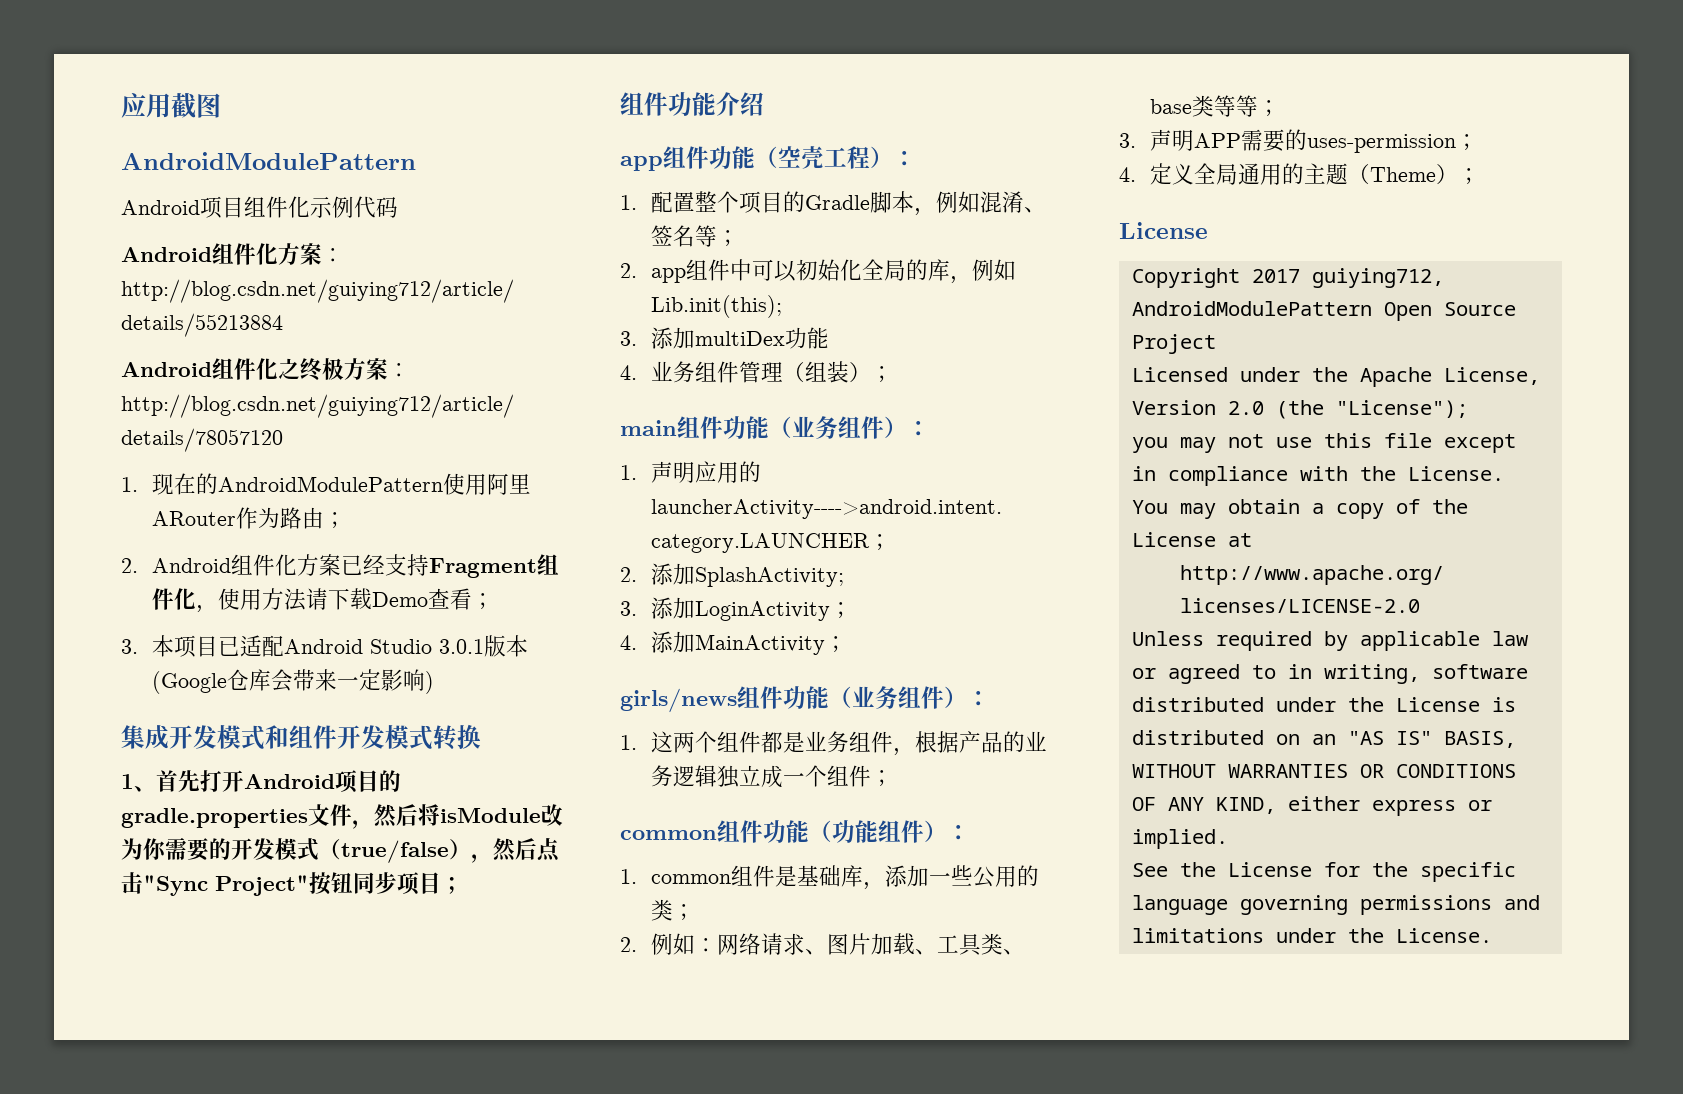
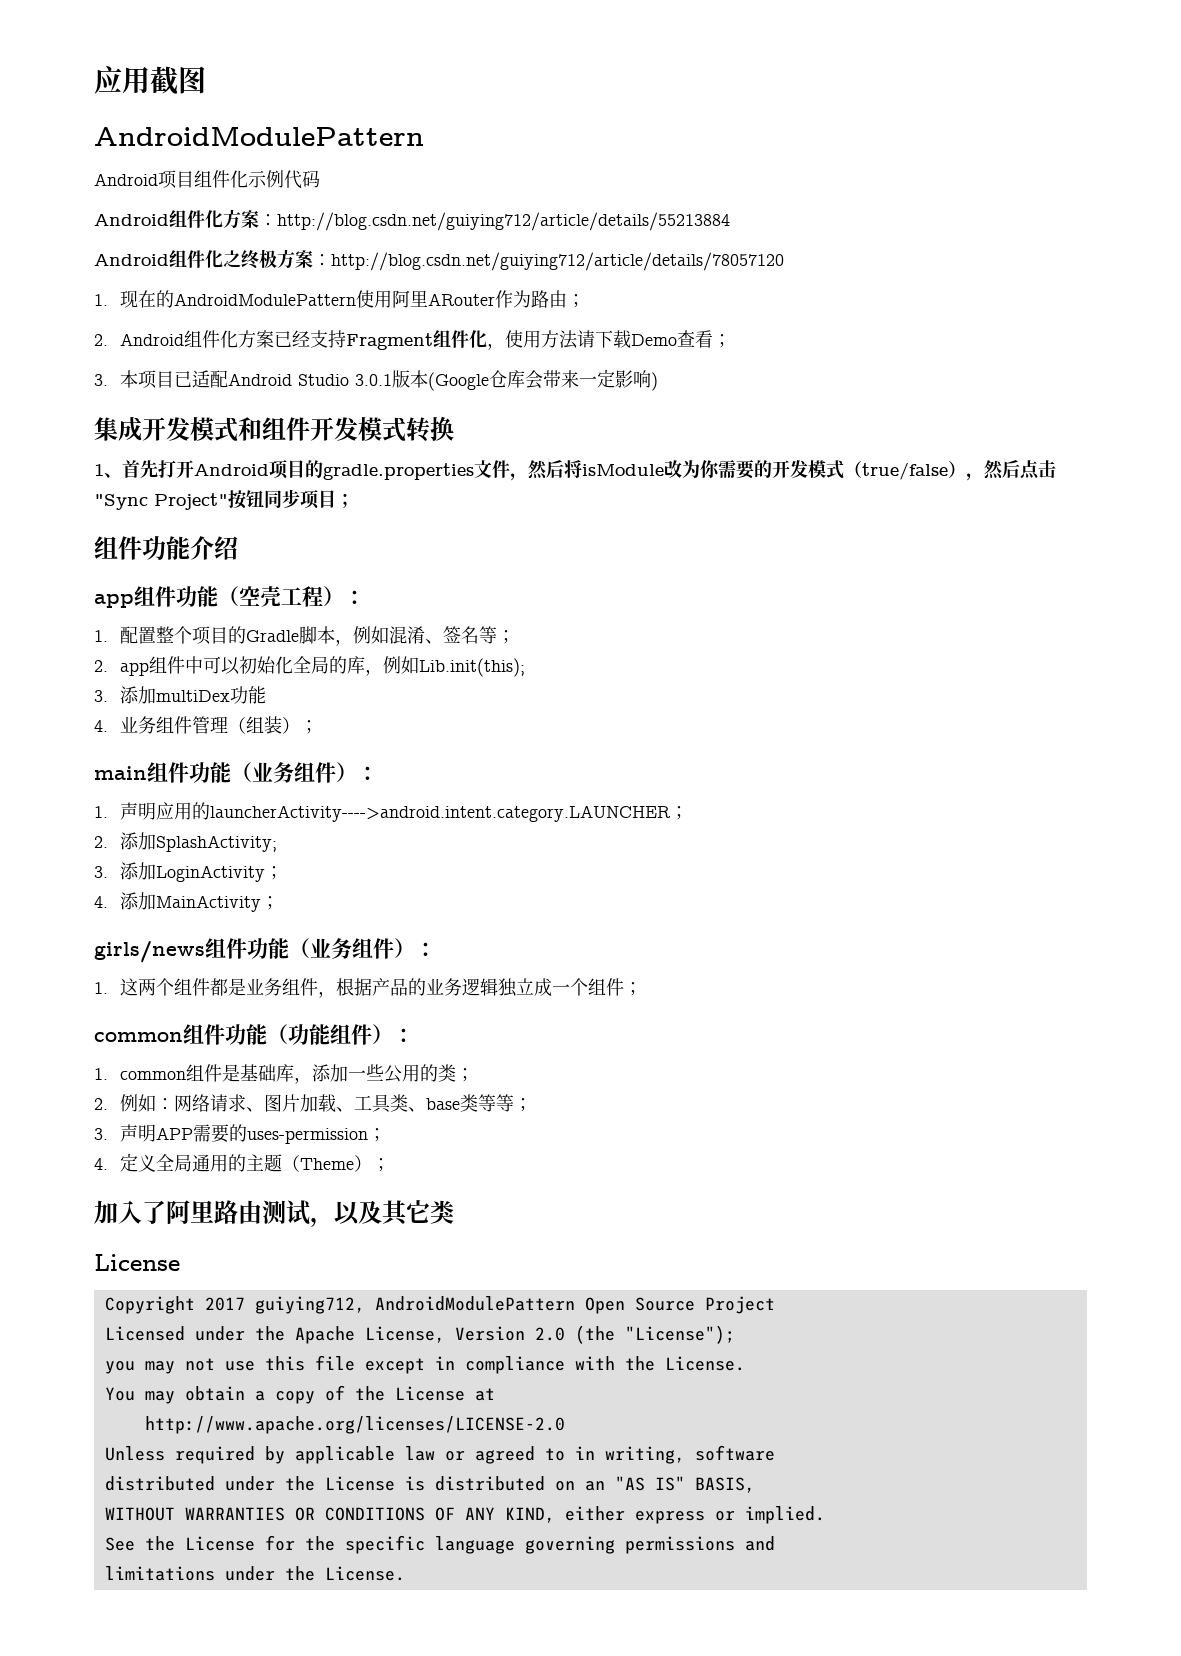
(1480, 176) none -> [94,1200,454,1227] // 加入了阿里路由测试，以及其它类

